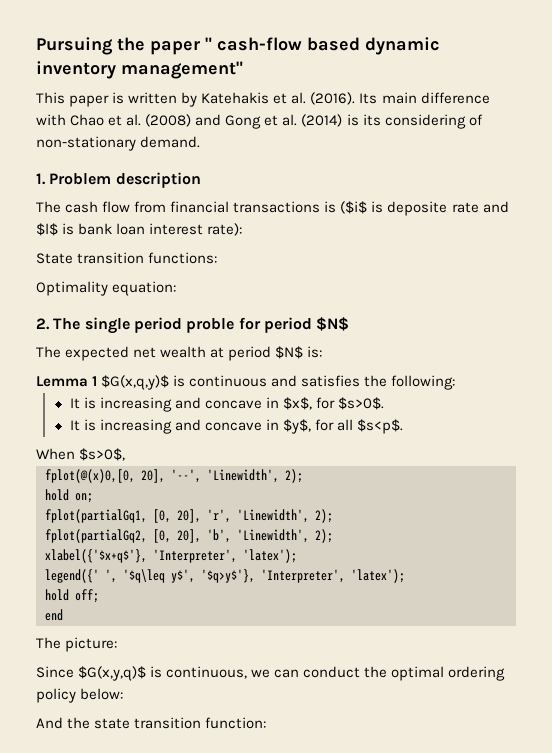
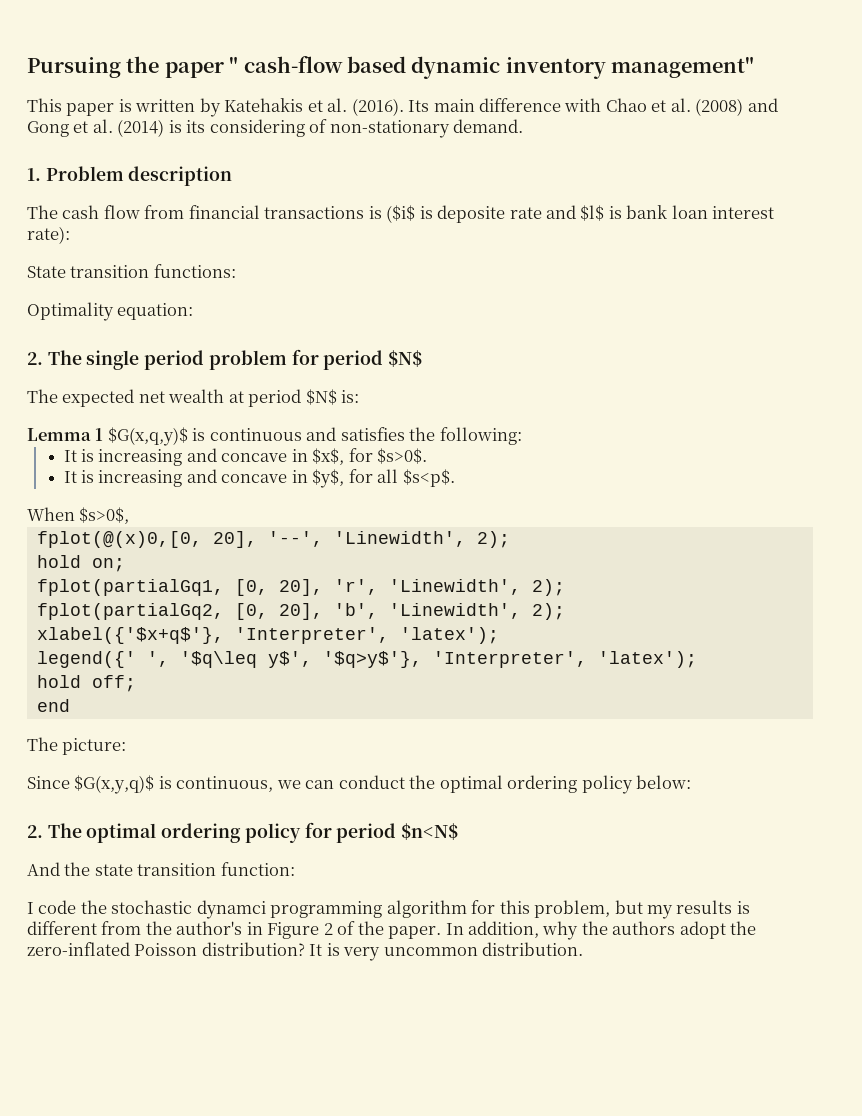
[186,318,235,333] proble -> [208,350,287,370] problem
(124, 694) none -> [27,822,459,843] // 2. The optimal ordering policy for period $n<N$
(267, 723) none -> [27,900,750,919] [27,921,757,940] [27,942,584,961] // I code the stochastic dynamci programming algorithm for this problem, but my results is different from the author's in Figure 2 of the paper. In addition, why the authors adopt the zero-inflated Poisson distribution? It is very uncommon distribution.

